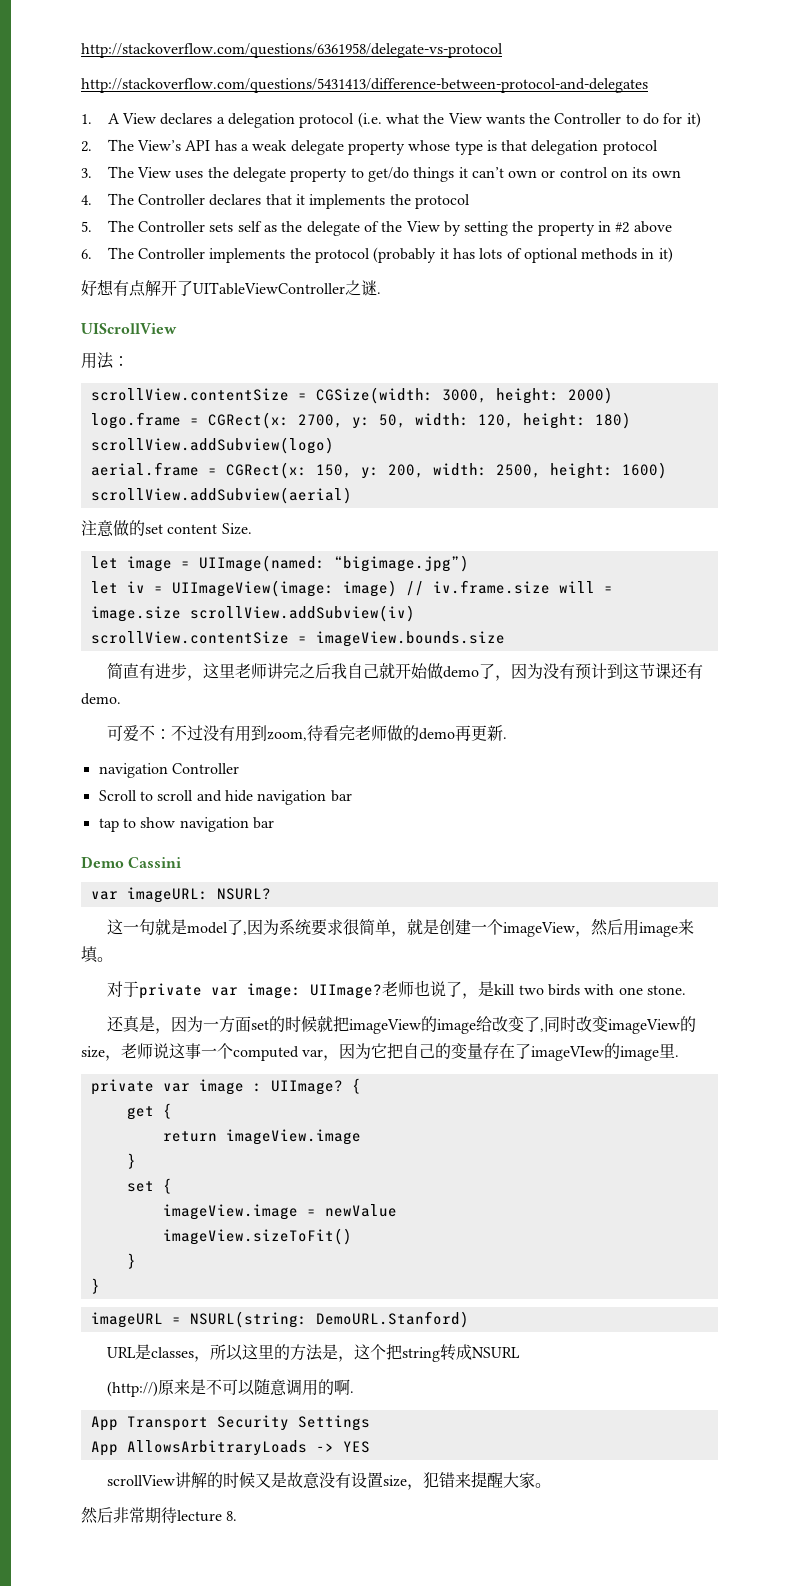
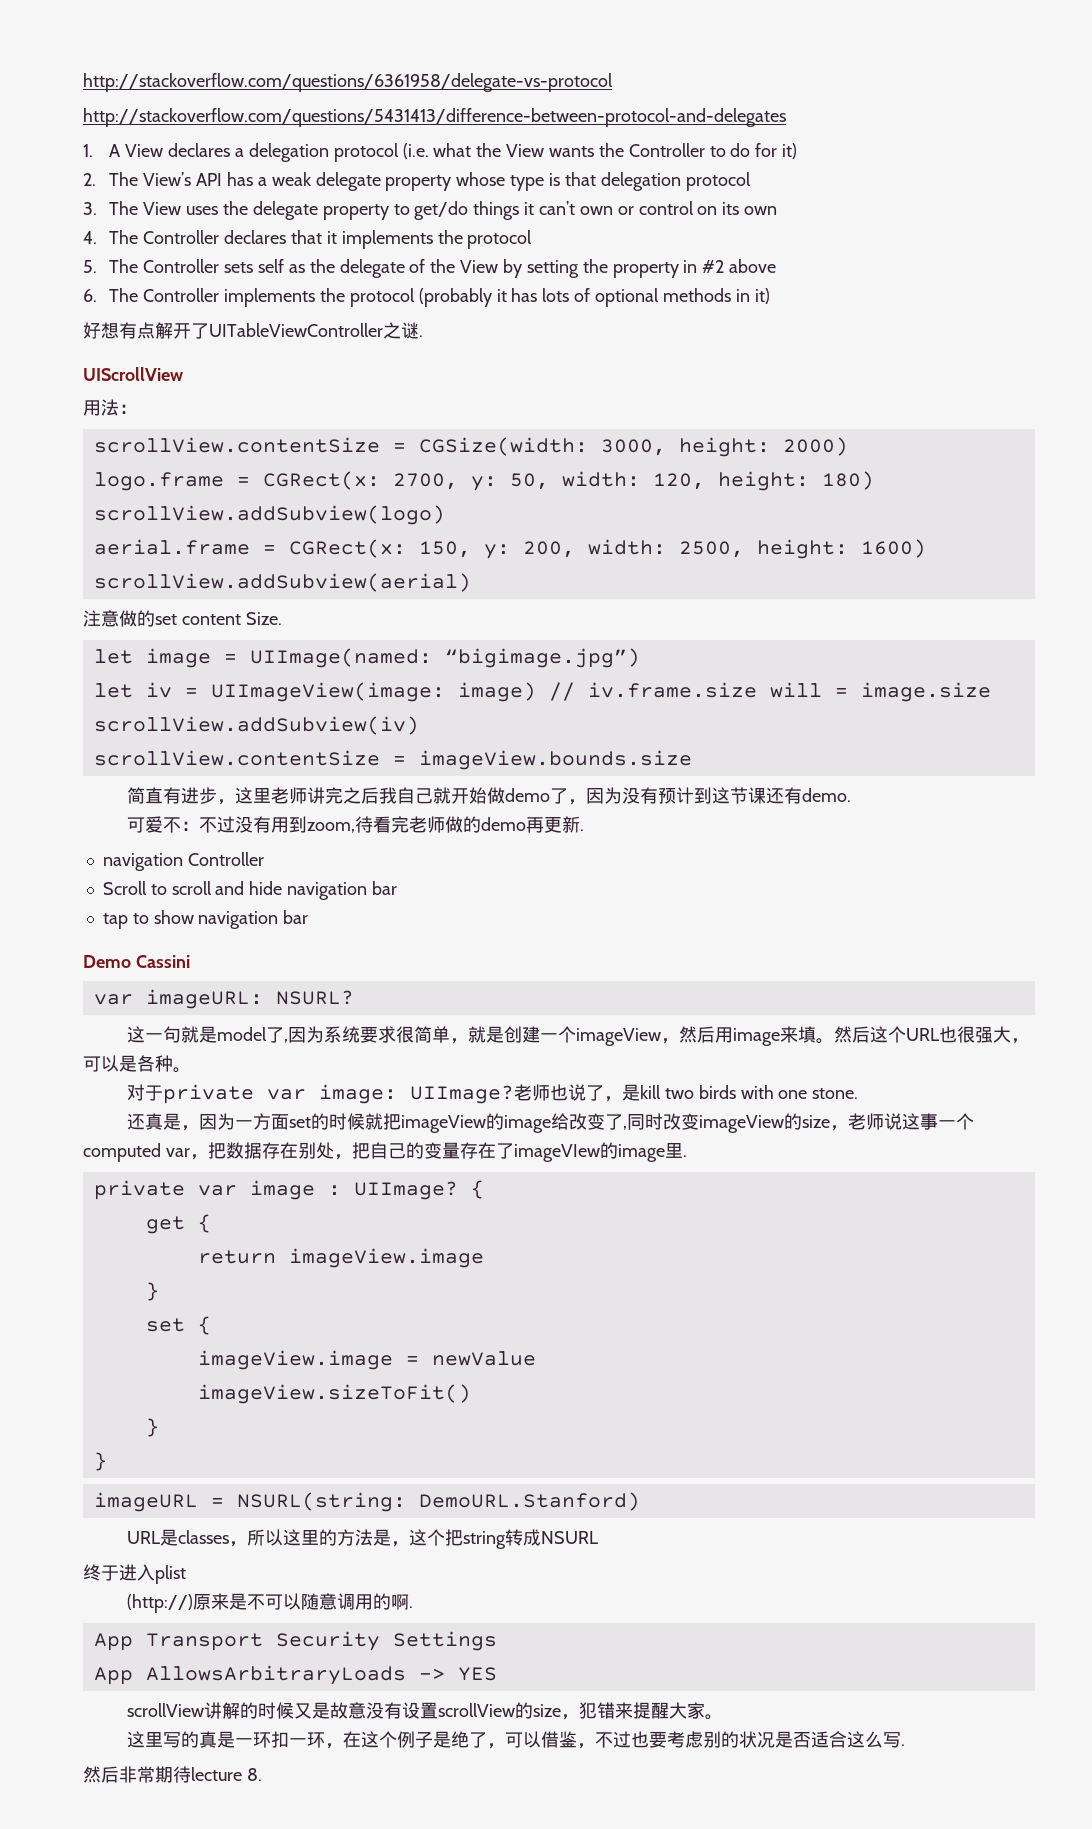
(113, 959) none -> [833,1026,1029,1044] [83,1055,191,1073] 然后这个URL也很强大，可以是各种。
[339,1043,388,1059] 因为它 -> [207,1142,352,1160] 把数据存在别处，
(521, 1352) none -> [83,1564,186,1584] // 终于进入plist
(384, 1480) none -> [437,1702,533,1719] scrollView的
(552, 1485) none -> [126,1731,905,1749] // 这里写的真是一环扣一环，在这个例子是绝了，可以借鉴，不过也要考虑别的状况是否适合这么写.

